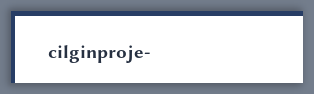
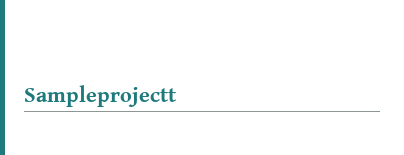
[48,45,151,63] cilginproje- -> [24,85,177,107] Sampleprojectt

